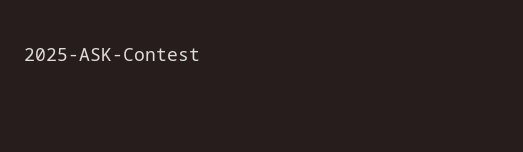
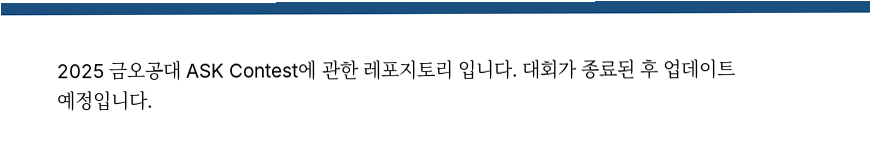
[24,48,200,61] 2025-ASK-Contest -> [56,59,737,82] [57,90,153,112] 2025 금오공대 ASK Contest에 관한 레포지토리 입니다. 대회가 종료된 후 업데이트 예정입니다.

